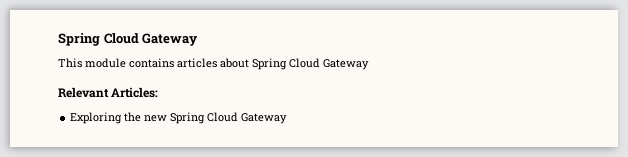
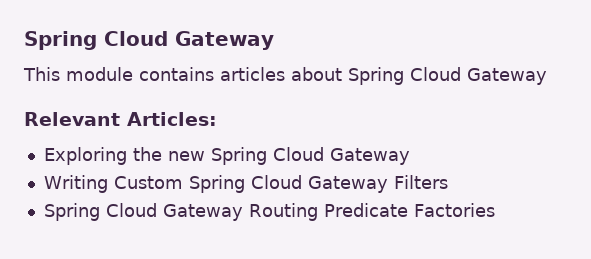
(288, 118) none -> [43,175,448,193] [43,203,495,221] // Writing Custom Spring Cloud Gateway Filters // Spring Cloud Gateway Routing Predicate Factories

